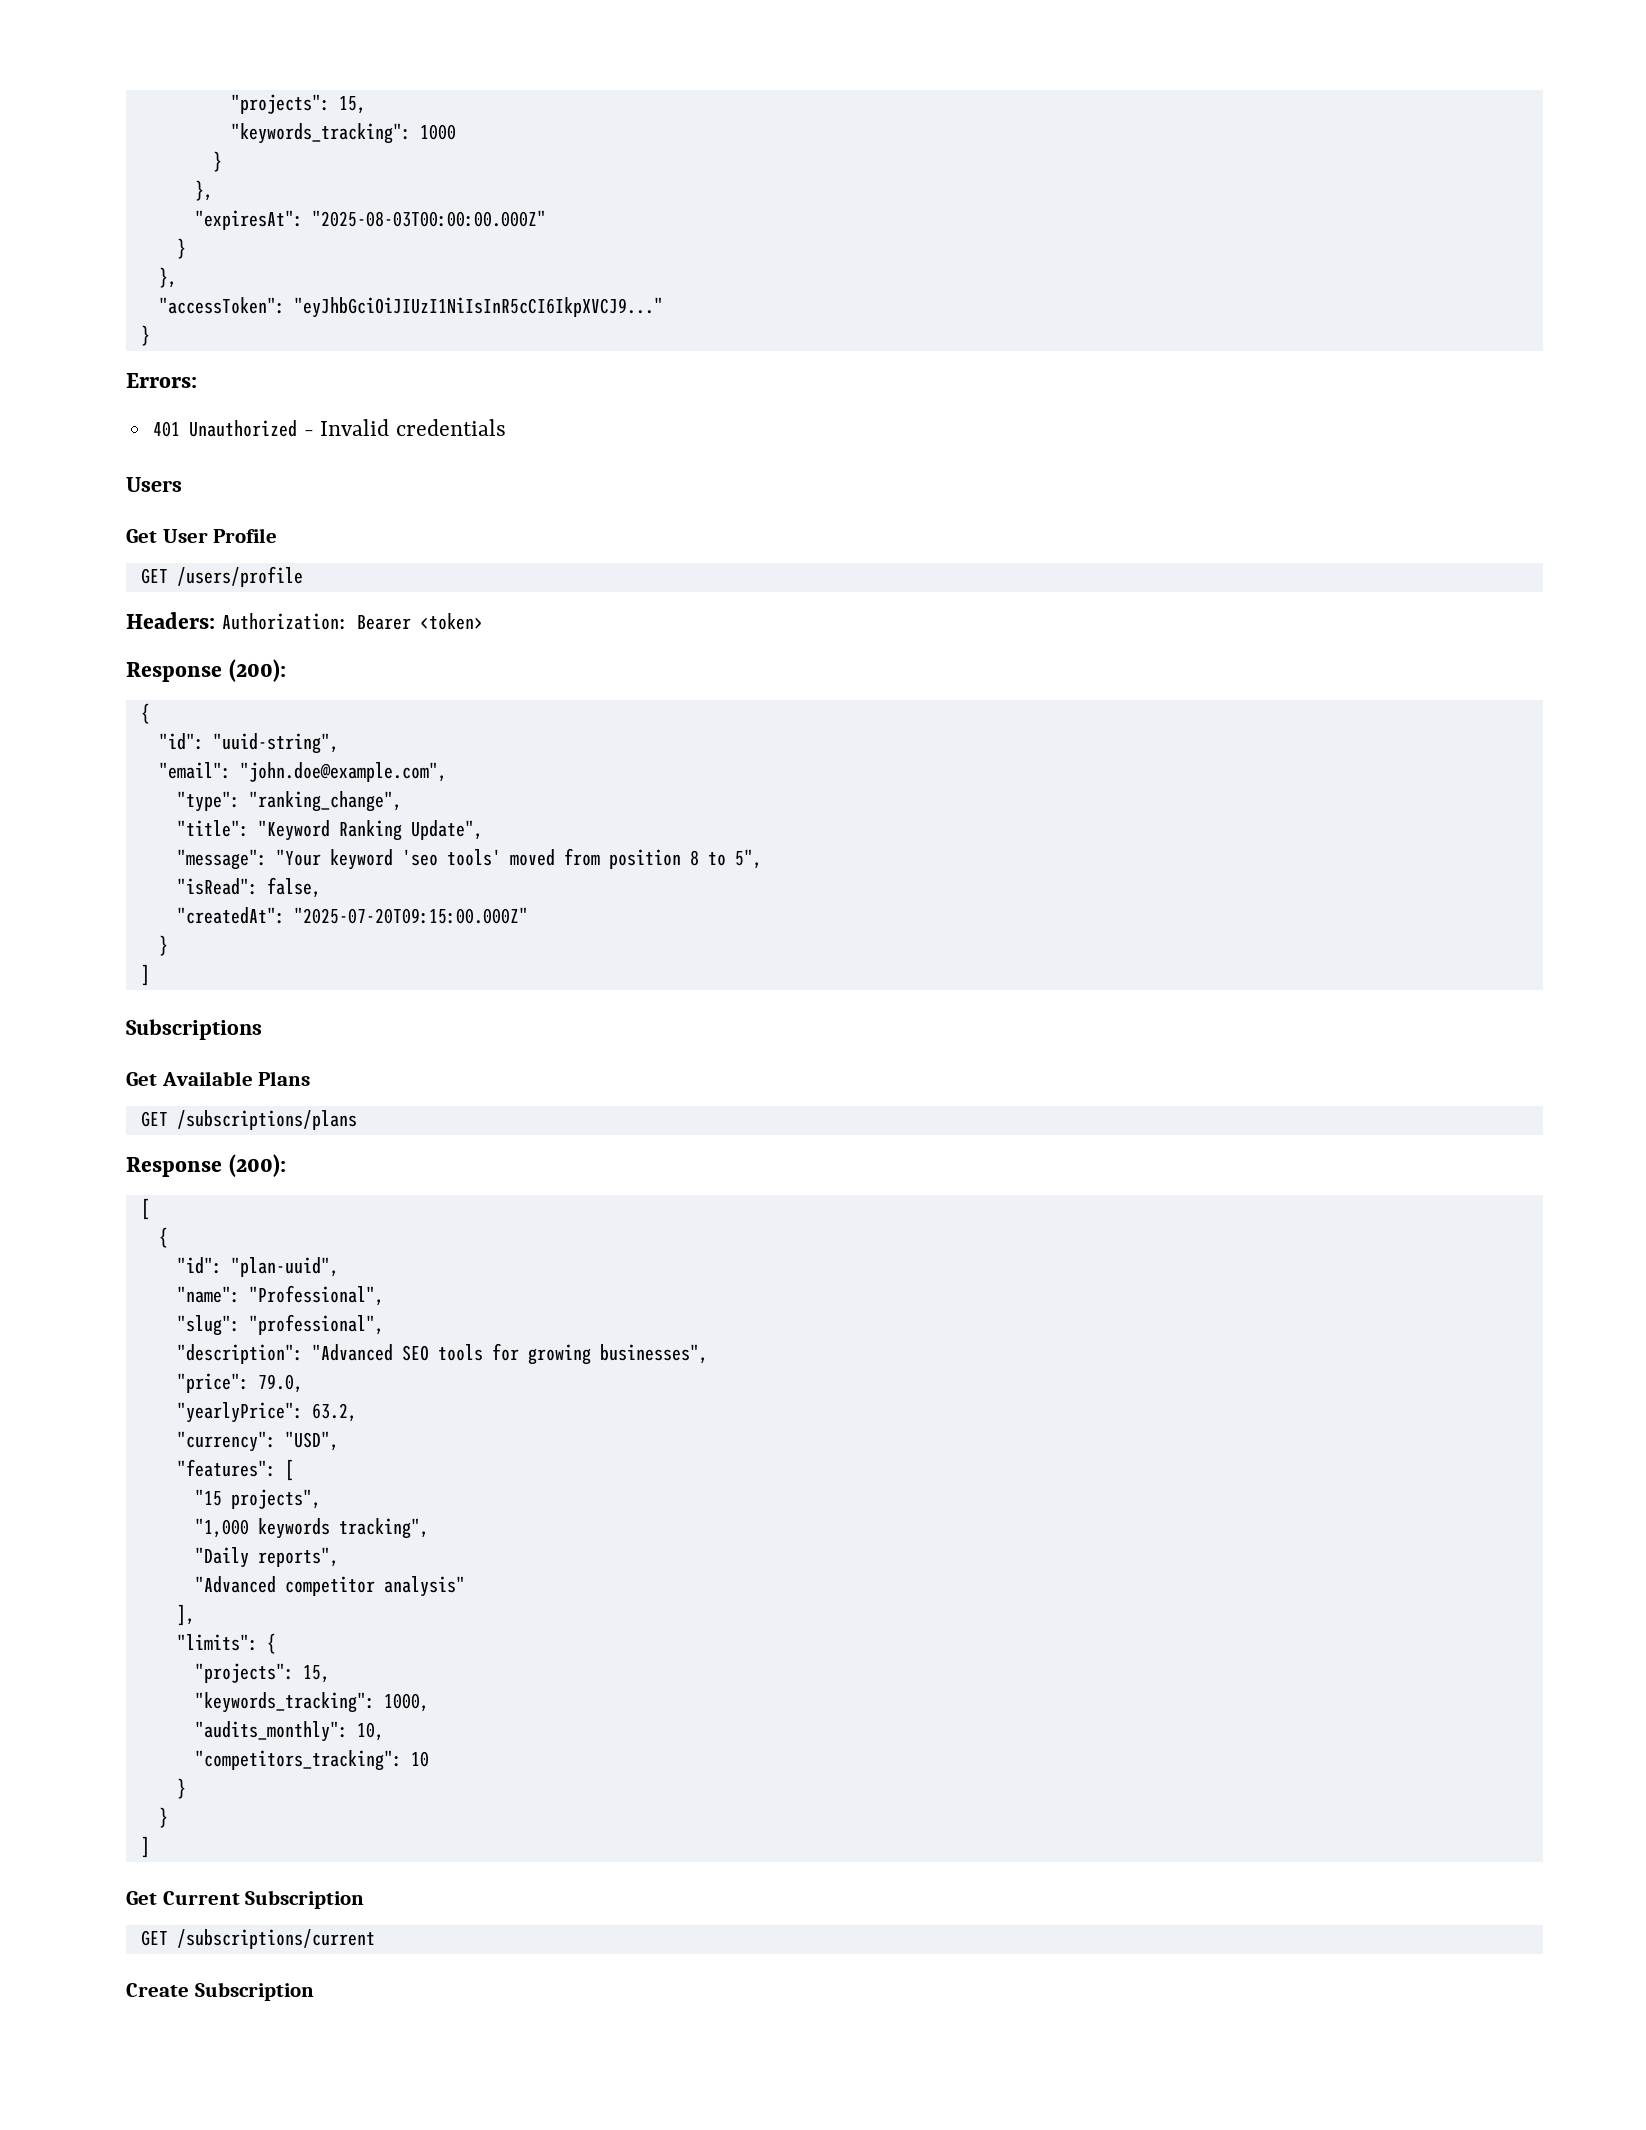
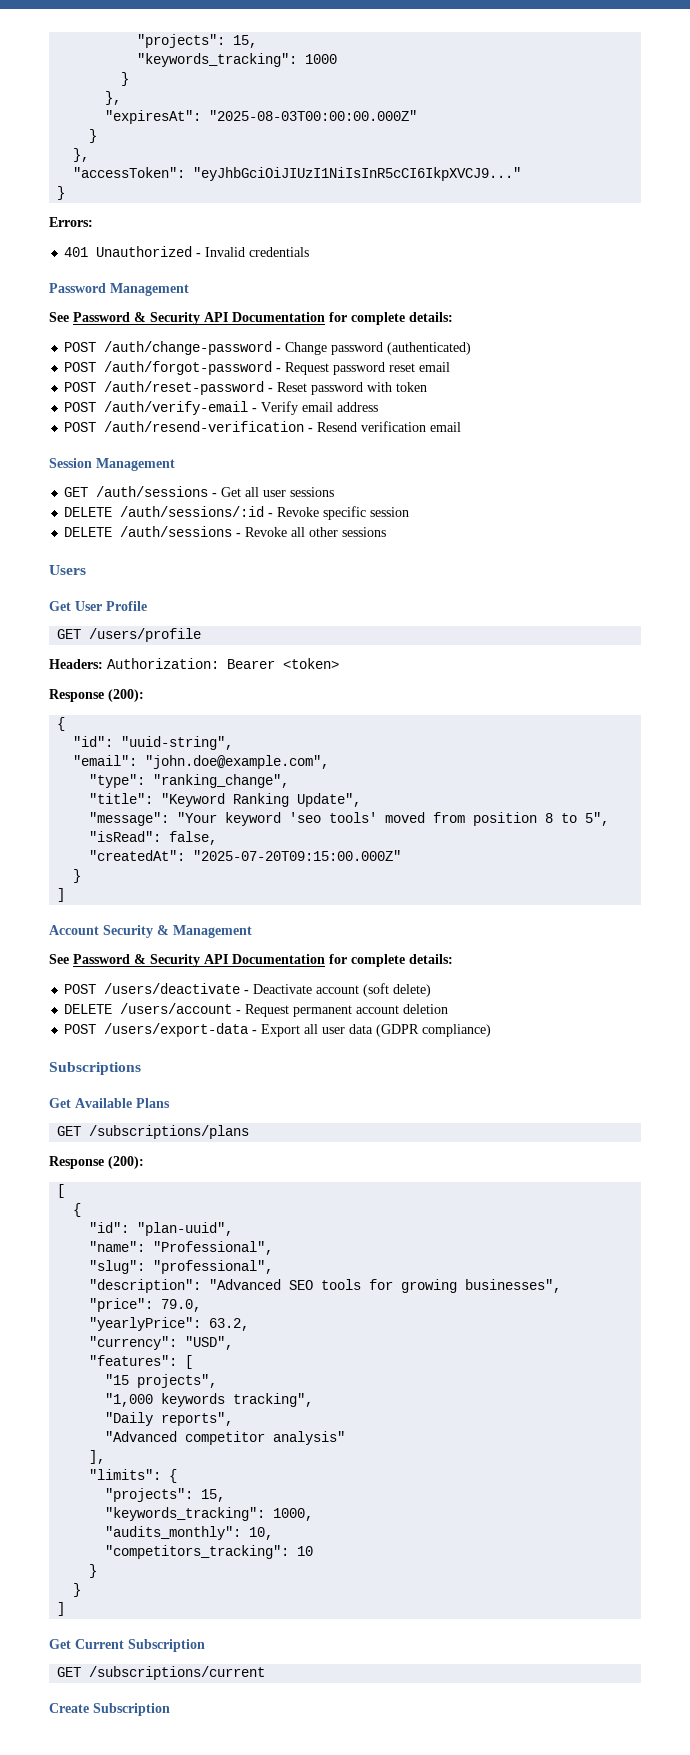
(506, 427) none -> [49,283,189,296] [49,312,453,325] [64,341,472,355] [64,361,451,375] [64,381,428,395] [64,401,379,415] [64,421,462,432] [49,458,175,471] [64,486,335,497] [64,506,410,520] [64,526,387,537] // Password Management // See Password & Security API Documentation for complete details: // POST /auth/change-password - Change password (authenticated) // POST /auth/forgot-password - Request password reset email // POST /auth/reset-password - Reset password with token // POST /auth/verify-email - Verify email address // POST /auth/resend-verification - Resend verification email // Session Management // GET /auth/sessions - Get all user sessions // DELETE /auth/sessions/:id - Revoke specific session // DELETE /auth/sessions - Revoke all other sessions
(150, 975) none -> [49,925,252,938] [49,954,453,967] [64,983,432,997] [64,1003,449,1017] [64,1023,492,1037] // Account Security & Management // See Password & Security API Documentation for complete details: // POST /users/deactivate - Deactivate account (soft delete) // DELETE /users/account - Request permanent account deletion // POST /users/export-data - Export all user data (GDPR compliance)

